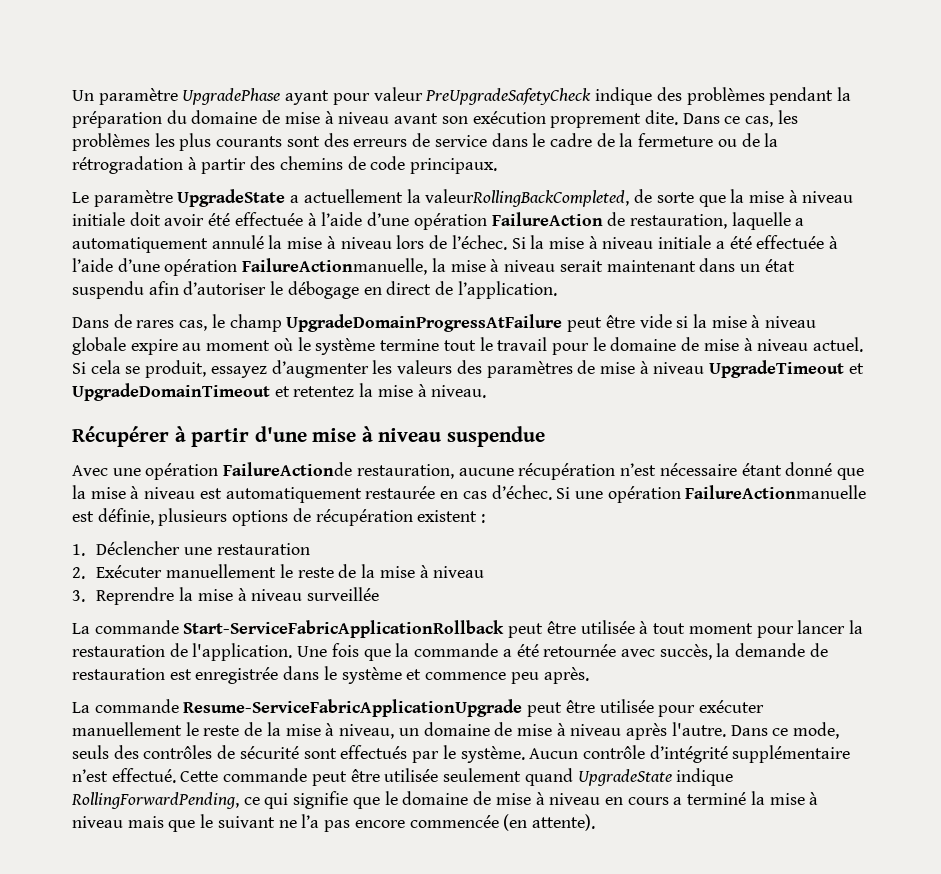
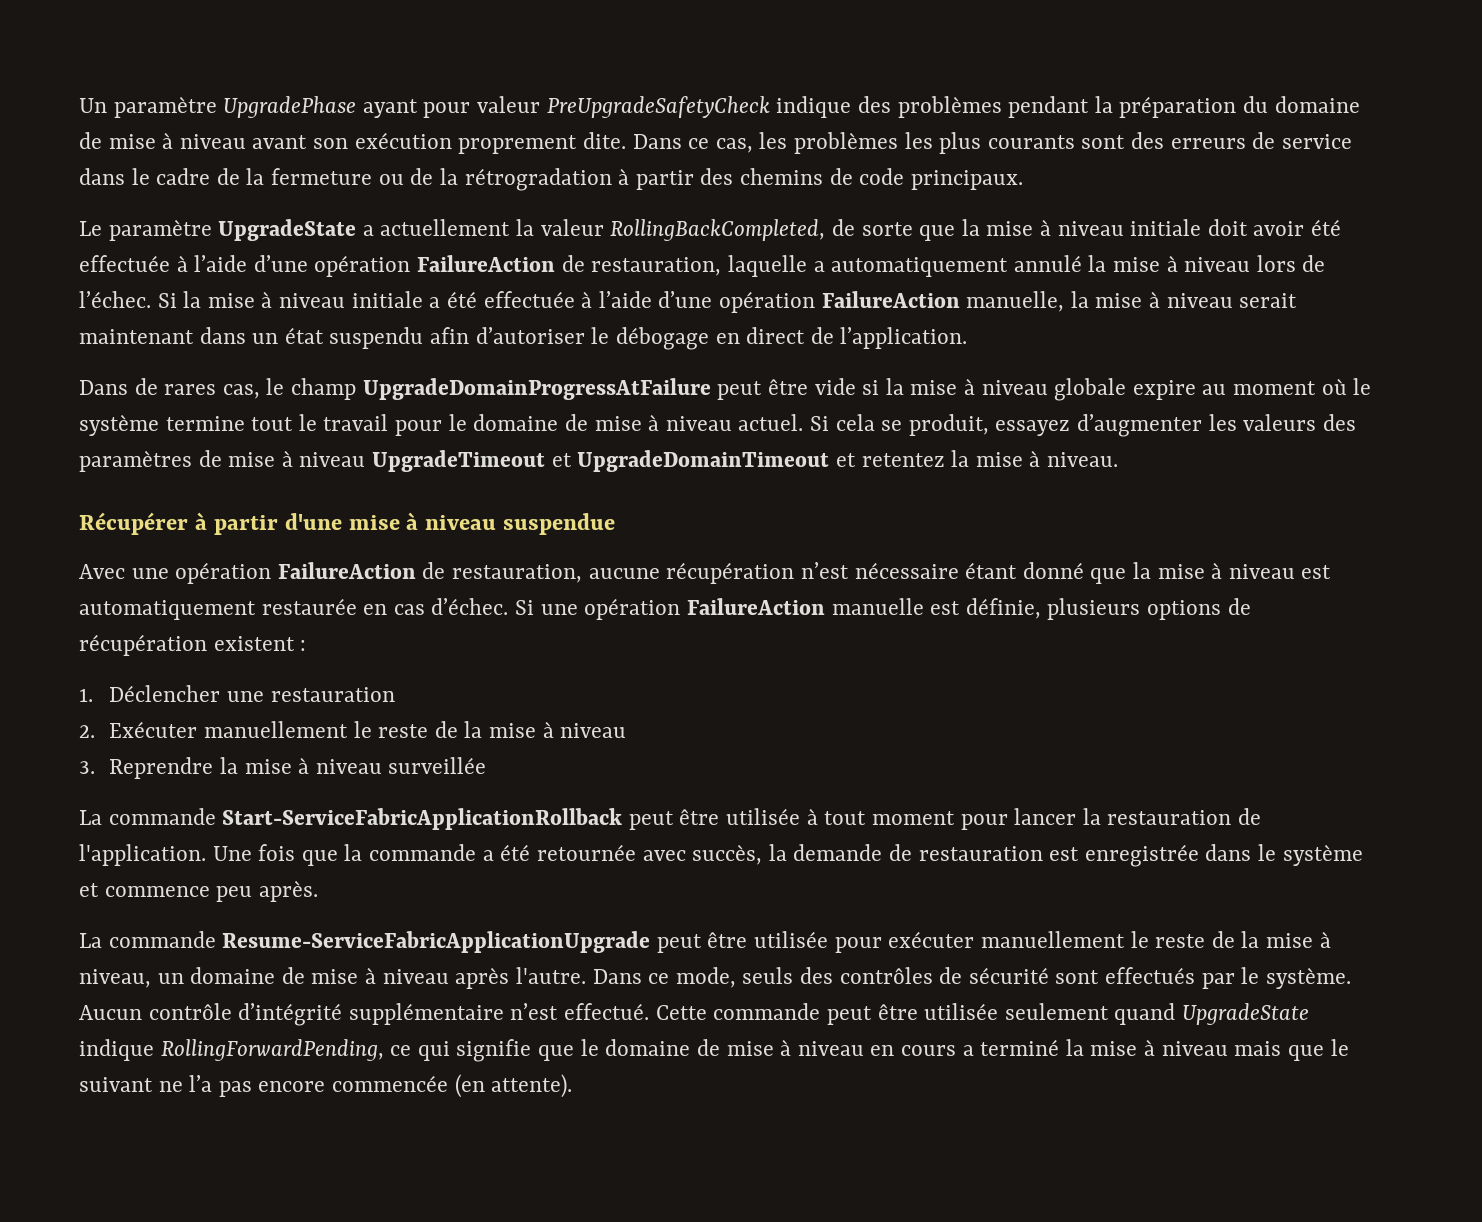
[425,189,630,207] valeurRollingBackCompleted, -> [540,219,826,241] valeur RollingBackCompleted,
[242,258,428,275] FailureActionmanuelle, -> [821,291,1065,312] FailureAction manuelle,
[223,462,353,476] FailureActionde -> [277,562,446,579] FailureAction de
[685,485,867,499] FailureActionmanuelle -> [686,598,924,615] FailureAction manuelle

